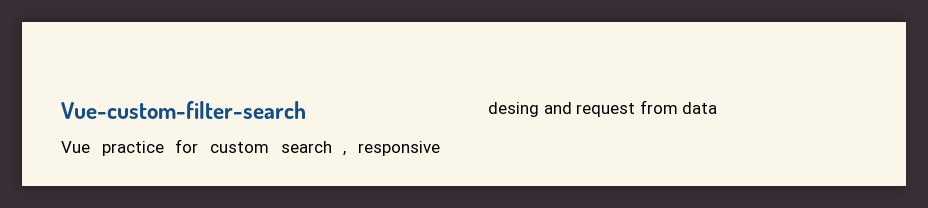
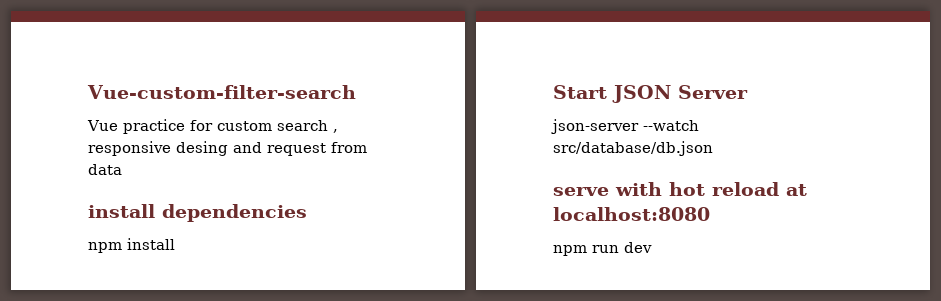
(718, 108) none -> [88,204,307,222] [88,238,175,253] [553,85,748,103] [551,119,699,134] [553,141,713,156] [553,182,807,196] [553,207,710,221] [553,242,652,256] // install dependencies // npm install // Start JSON Server // json-server --watch src/database/db.json // serve with hot reload at localhost:8080 // npm run dev

